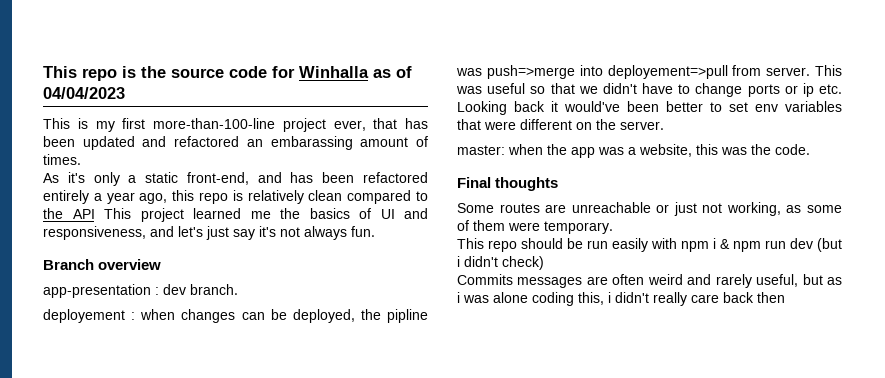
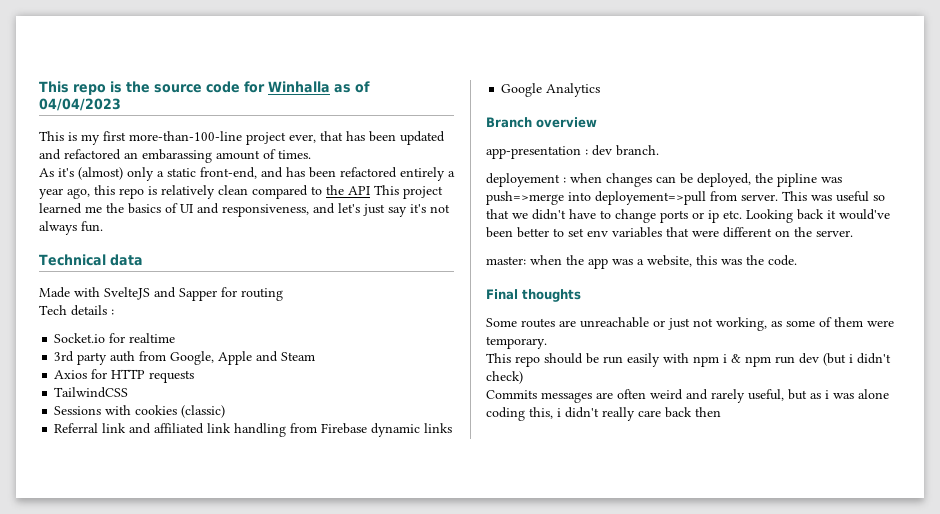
(85, 177) none -> [78,167,123,180] (almost)
(375, 231) none -> [39,254,143,266] [39,287,283,301] [39,305,114,316] [54,333,176,343] [54,351,316,365] [54,369,195,383] [54,387,129,398] [54,405,226,418] [54,423,453,437] [501,83,601,97] // Technical data // Made with SvelteJS and Sapper for routing // Tech details : // Socket.io for realtime // 3rd party auth from Google, Apple and Steam // Axios for HTTP requests // TailwindCSS // Sessions with cookies (classic) // Referral link and affiliated link handling from Firebase dynamic links // Google Analytics

